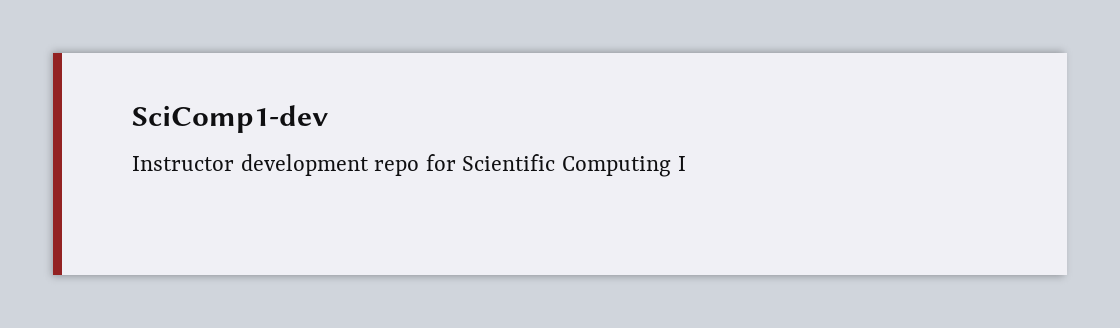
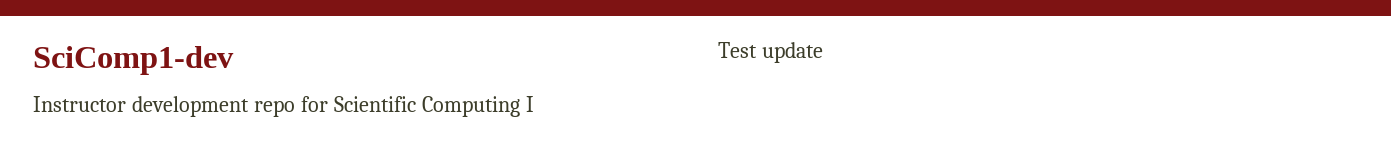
(686, 163) none -> [718,42,823,63] // Test update

